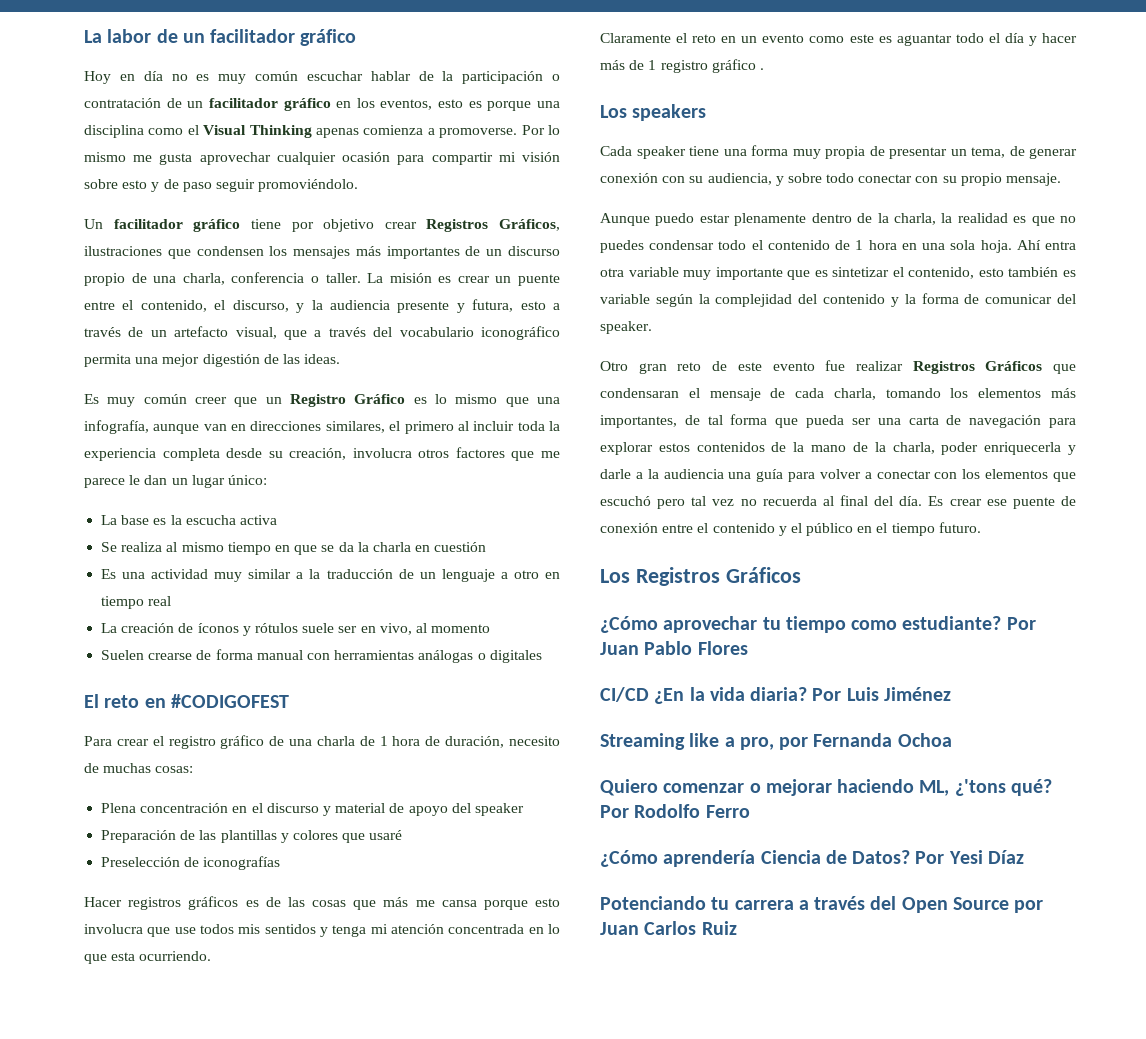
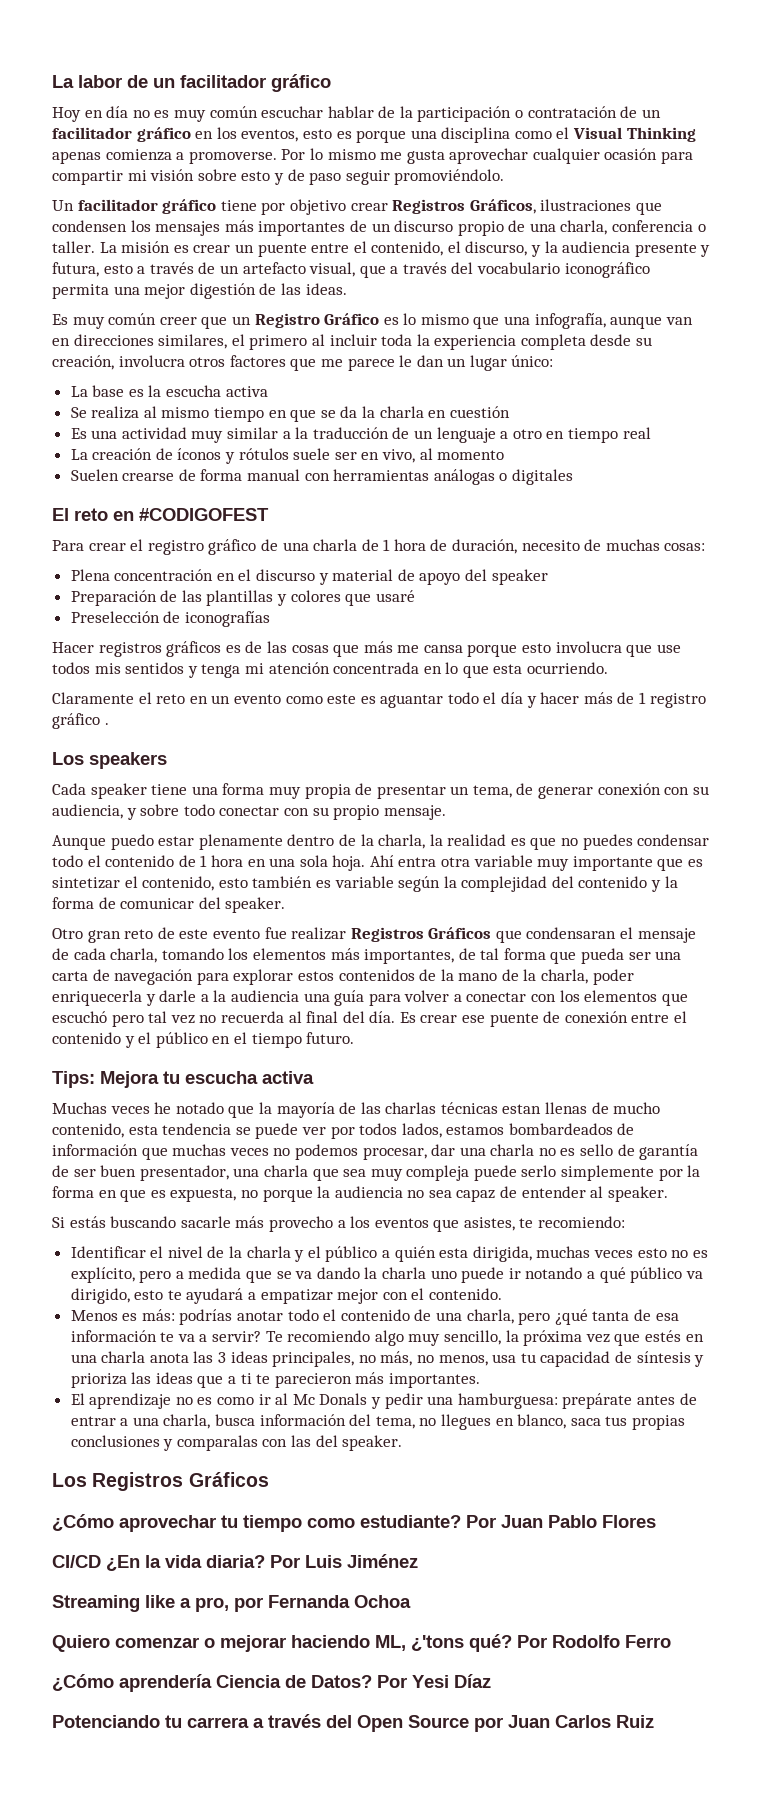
(981, 527) none -> [52,1071,314,1088] [52,1102,661,1118] [52,1123,635,1139] [52,1144,699,1160] [52,1165,701,1181] [52,1186,668,1202] [52,1216,626,1232] [70,1246,708,1262] [70,1267,703,1283] [70,1288,503,1304] [70,1309,679,1325] [70,1330,704,1346] [70,1351,705,1367] [70,1372,481,1388] [70,1393,697,1409] [70,1414,685,1430] [70,1435,403,1451] // Tips: Mejora tu escucha activa // Muchas veces he notado que la mayoría de las charlas técnicas estan llenas de mucho contenido, esta tendencia se puede ver por todos lados, estamos bombardeados de información que muchas veces no podemos procesar, dar una charla no es sello de garantía de ser buen presentador, una charla que sea muy compleja puede serlo simplemente por la forma en que es expuesta, no porque la audiencia no sea capaz de entender al speaker. // Si estás buscando sacarle más provecho a los eventos que asistes, te recomiendo: // Identificar el nivel de la charla y el público a quién esta dirigida, muchas veces esto no es explícito, pero a medida que se va dando la charla uno puede ir notando a qué público va dirigido, esto te ayudará a empatizar mejor con el contenido. // Menos es más: podrías anotar todo el contenido de una charla, pero ¿qué tanta de esa información te va a servir? Te recomiendo algo muy sencillo, la próxima vez que estés en una charla anota las 3 ideas principales, no más, no menos, usa tu capacidad de síntesis y prioriza las ideas que a ti te parecieron más importantes. // El aprendizaje no es como ir al Mc Donals y pedir una hamburguesa: prepárate antes de entrar a una charla, busca información del tema, no llegues en blanco, saca tus propias conclusiones y comparalas con las del speaker.

